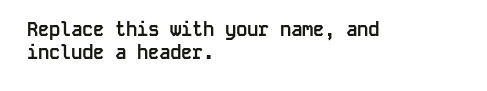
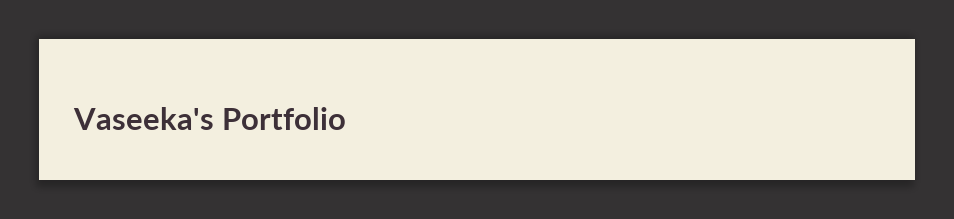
[27,20,379,41] [27,43,214,59] Replace this with your name, and include a header. -> [73,107,347,130] Vaseeka's Portfolio

